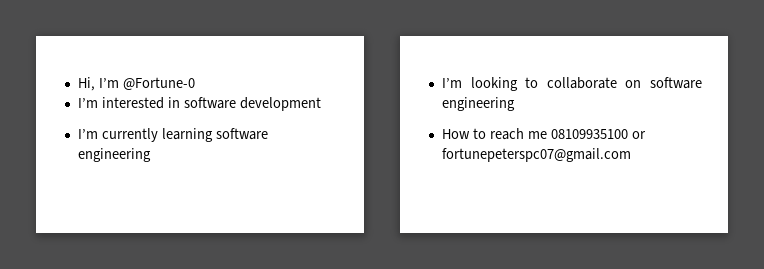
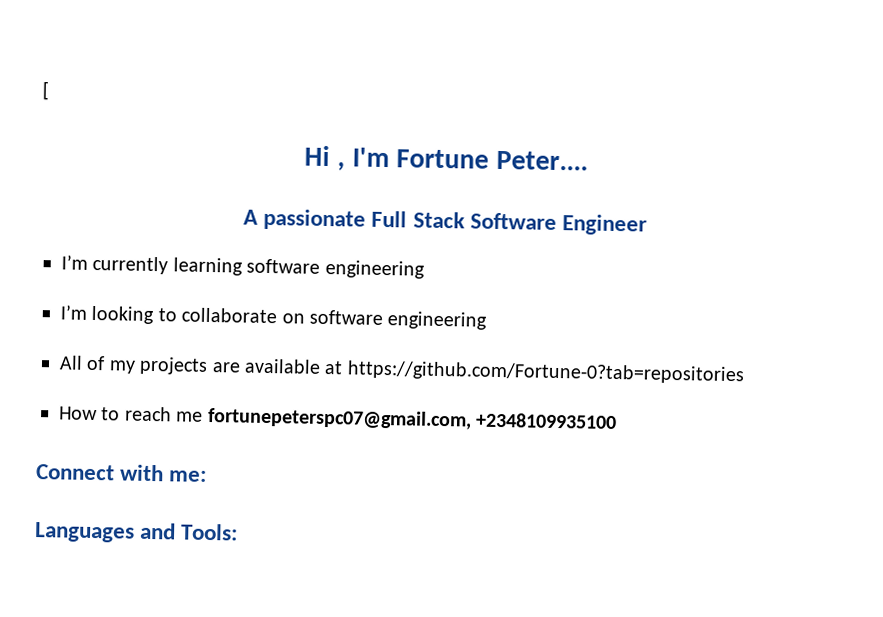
[77,77,195,91] [77,97,321,111] Hi, I’m @Fortune-0 // I’m interested in software development -> [42,81,49,101] [304,145,588,171] [243,208,647,236] [ // Hi , I'm Fortune Peter.... // A passionate Full Stack Software Engineer
[441,128,646,140] [441,148,631,162] How to reach me 08109935100 or fortunepeterspc07@gmail.com -> [59,355,745,385] [59,406,617,430] [35,464,208,482] [34,522,239,543] All of my projects are available at https://github.com/Fortune-0?tab=repositories // How to reach me fortunepeterspc07@gmail.com, +2348109935100 // Connect with me: // Languages and Tools:

